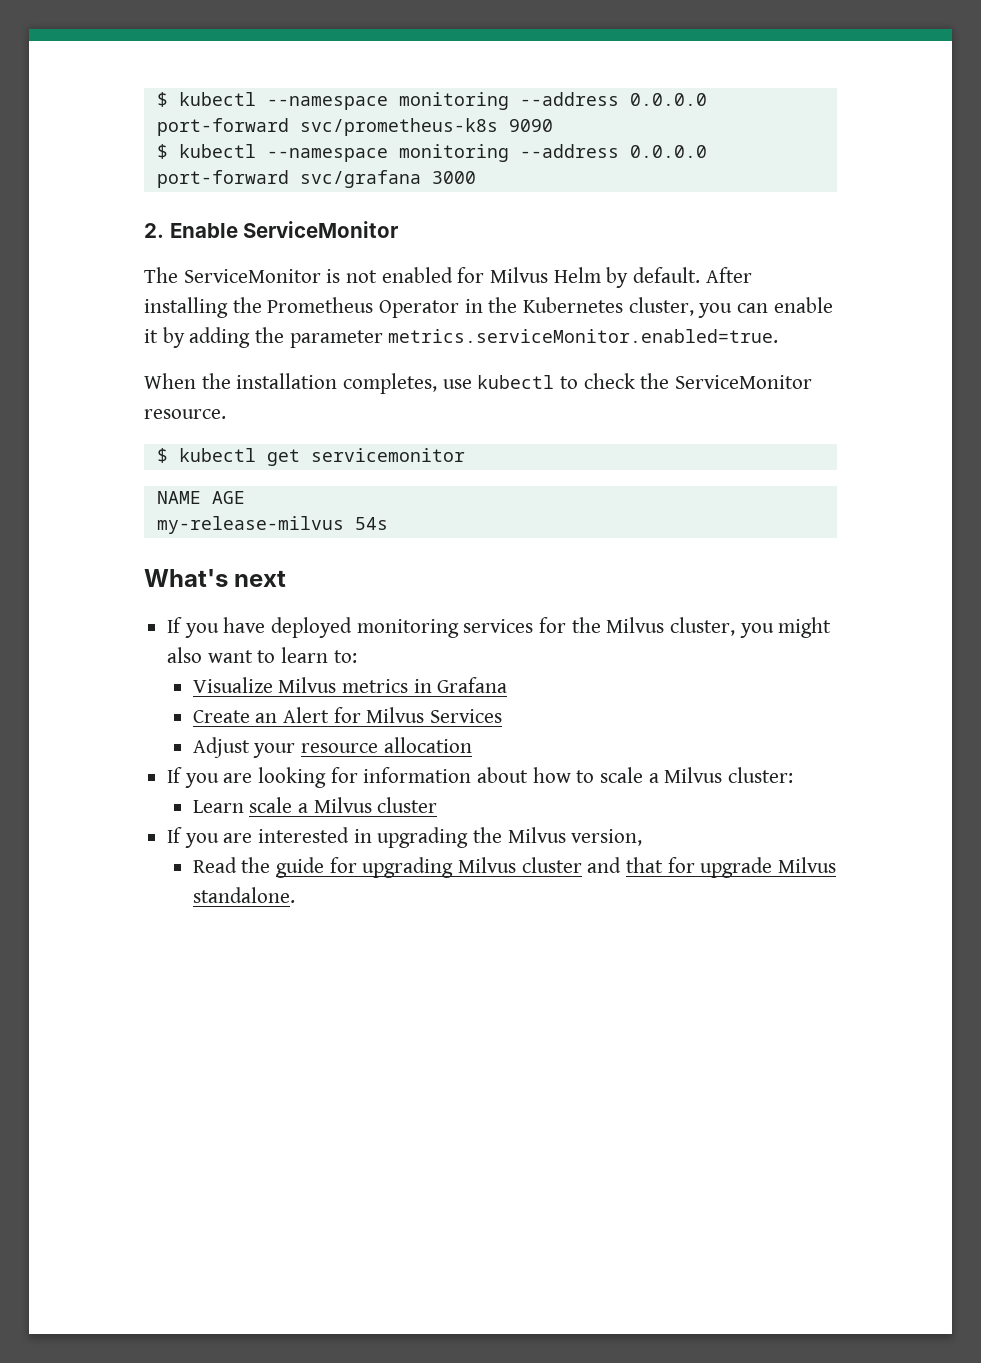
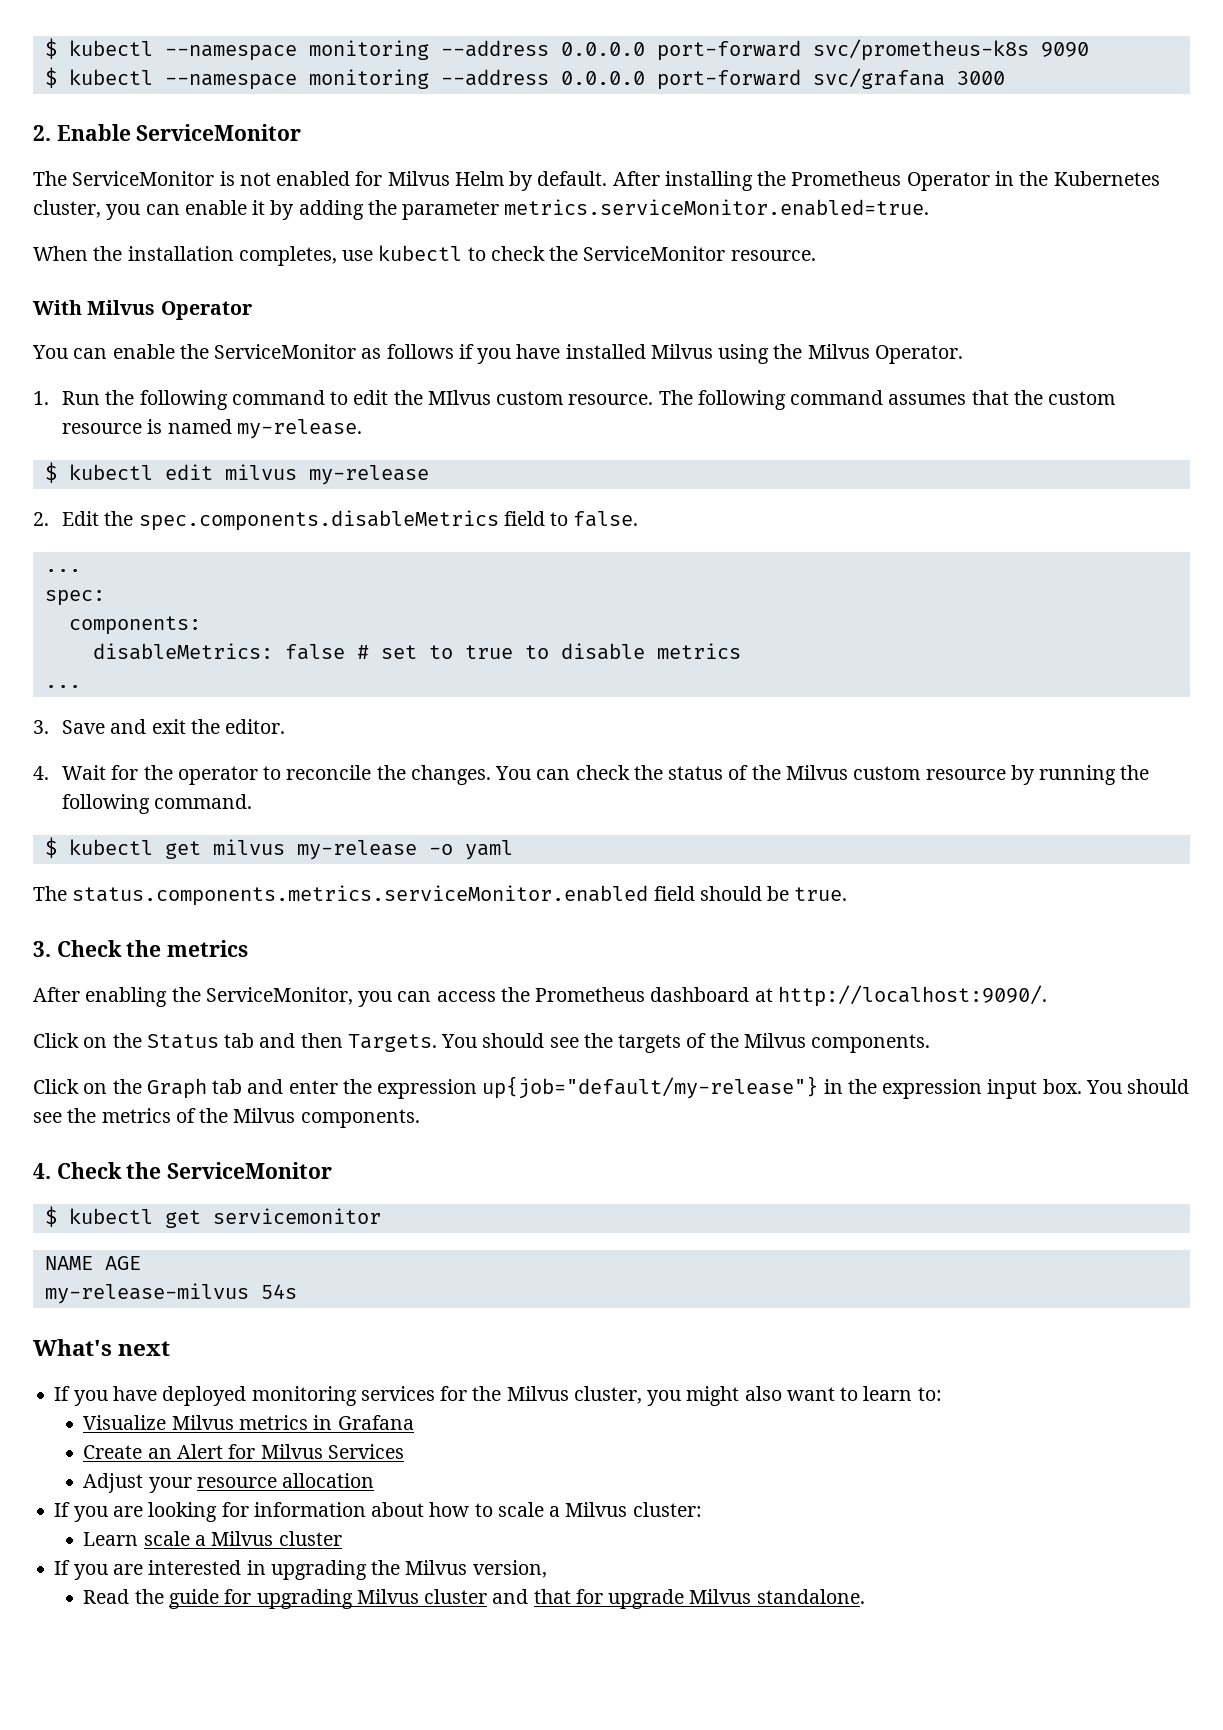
(226, 414) none -> [33,300,252,320] [32,344,963,364] [33,390,1116,410] [62,419,362,439] [44,462,429,485] [33,510,639,531] [44,569,81,572] [44,590,105,606] [68,616,201,635] [92,643,741,660] [44,685,81,688] [33,719,286,734] [33,765,1150,785] [62,794,253,814] [44,837,513,860] [33,885,848,906] [33,940,249,957] [33,985,1047,1007] [33,1033,931,1053] [33,1076,1190,1099] [33,1108,420,1128] [33,1162,333,1179] // With Milvus Operator // You can enable the ServiceMonitor as follows if you have installed Milvus using the Milvus Operator. // 1. Run the following command to edit the MIlvus custom resource. The following command assumes that the custom resource is named my-release. // $ kubectl edit milvus my-release // 2. Edit the spec.components.disableMetrics field to false. // ... // spec: // components: // disableMetrics: false # set to true to disable metrics // ... // 3. Save and exit the editor. // 4. Wait for the operator to reconcile the changes. You can check the status of the Milvus custom resource by running the following command. // $ kubectl get milvus my-release -o yaml // The status.components.metrics.serviceMonitor.enabled field should be true. // 3. Check the metrics // After enabling the ServiceMonitor, you can access the Prometheus dashboard at http://localhost:9090/. // Click on the Status tab and then Targets. You should see the targets of the Milvus components. // Click on the Graph tab and enter the expression up{job="default/my-release"} in the expression input box. You should see the metrics of the Milvus components. // 4. Check the ServiceMonitor

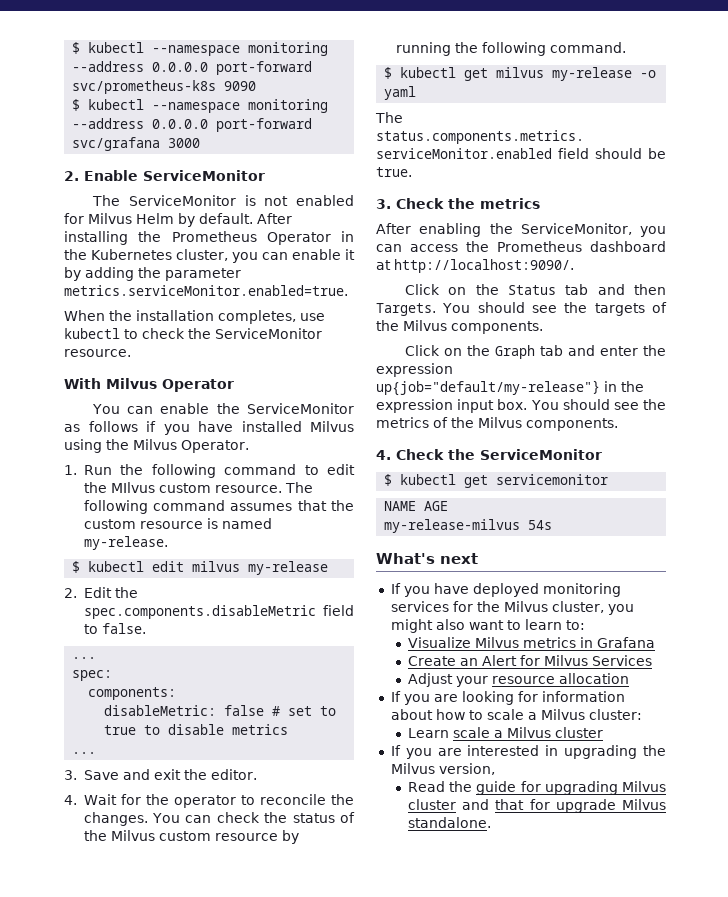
[138,510,499,531] spec.components.disableMetrics -> [83,605,316,619] spec.components.disableMetric
[92,643,273,660] disableMetrics: -> [104,705,217,716] disableMetric:

